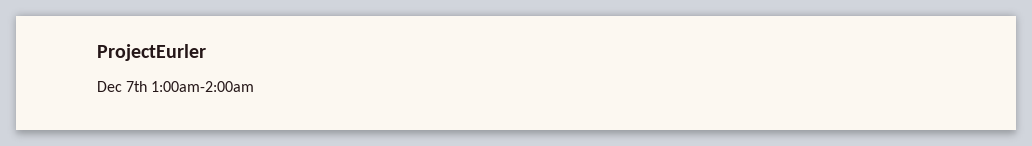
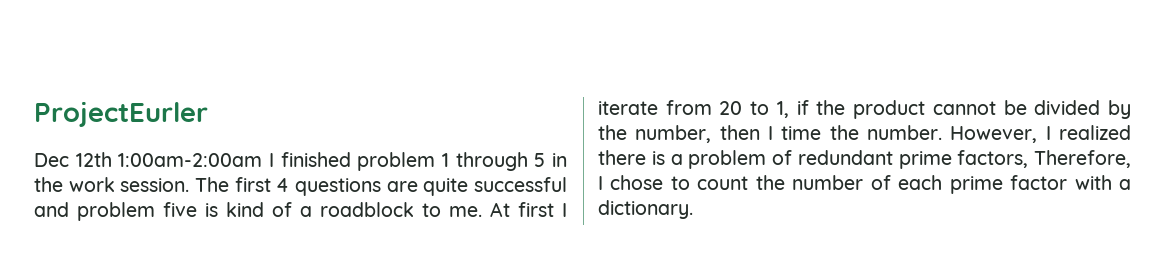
[126,81,255,92] 7th 1:00am-2:00am -> [75,152,567,171] [34,177,567,196] [34,202,567,221] [598,100,1131,119] [598,125,1131,143] [598,150,1131,169] [598,175,1131,194] [598,200,693,219] 12th 1:00am-2:00am I finished problem 1 through 5 in the work session. The first 4 questions are quite successful and problem five is kind of a roadblock to me. At first I iterate from 20 to 1, if the product cannot be divided by the number, then I time the number. However, I realized there is a problem of redundant prime factors, Therefore, I chose to count the number of each prime factor with a dictionary.

